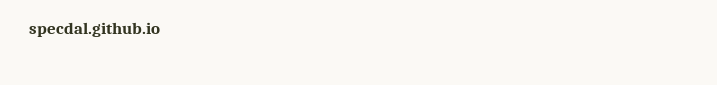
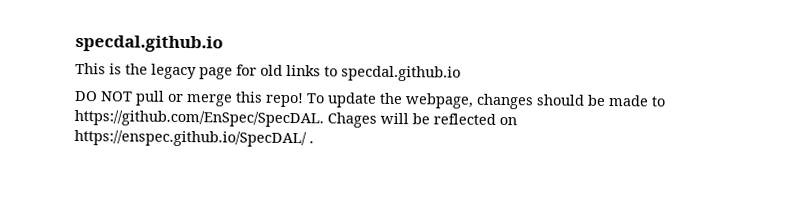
[29,22,160,37] specdal.github.io -> [75,34,223,53] [75,62,461,82] [74,90,666,110] [74,109,517,128] [74,129,314,148] specdal.github.io // This is the legacy page for old links to specdal.github.io // DO NOT pull or merge this repo! To update the webpage, changes should be made to https://github.com/EnSpec/SpecDAL. Chages will be reflected on https://enspec.github.io/SpecDAL/ .

